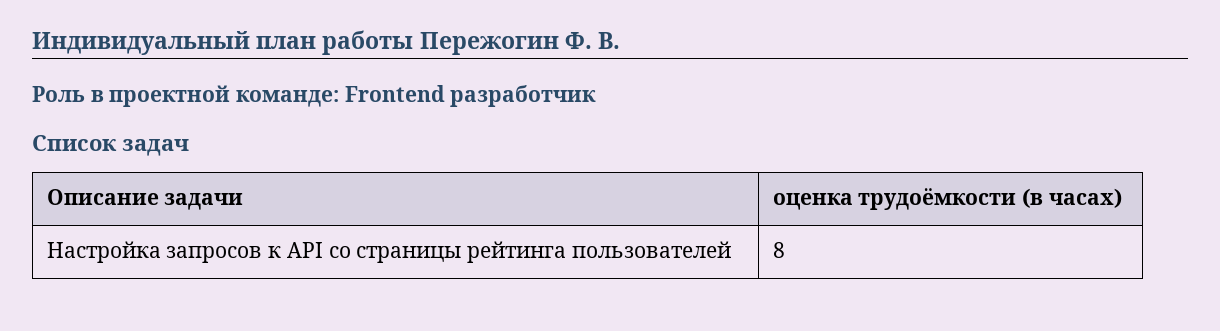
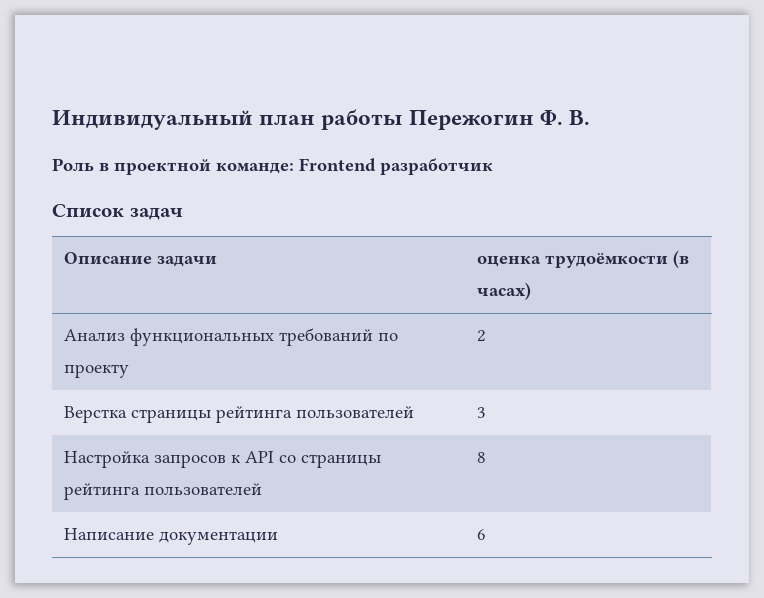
(1122, 198) none -> [64,328,399,346] [64,364,130,378] [477,330,487,342] [64,406,415,423] [477,407,487,418] // Анализ функциональных требований по проекту | 2 // Верстка страницы рейтинга пользователей | 3
(785, 250) none -> [64,528,279,545] [477,529,487,540] // Написание документации | 6

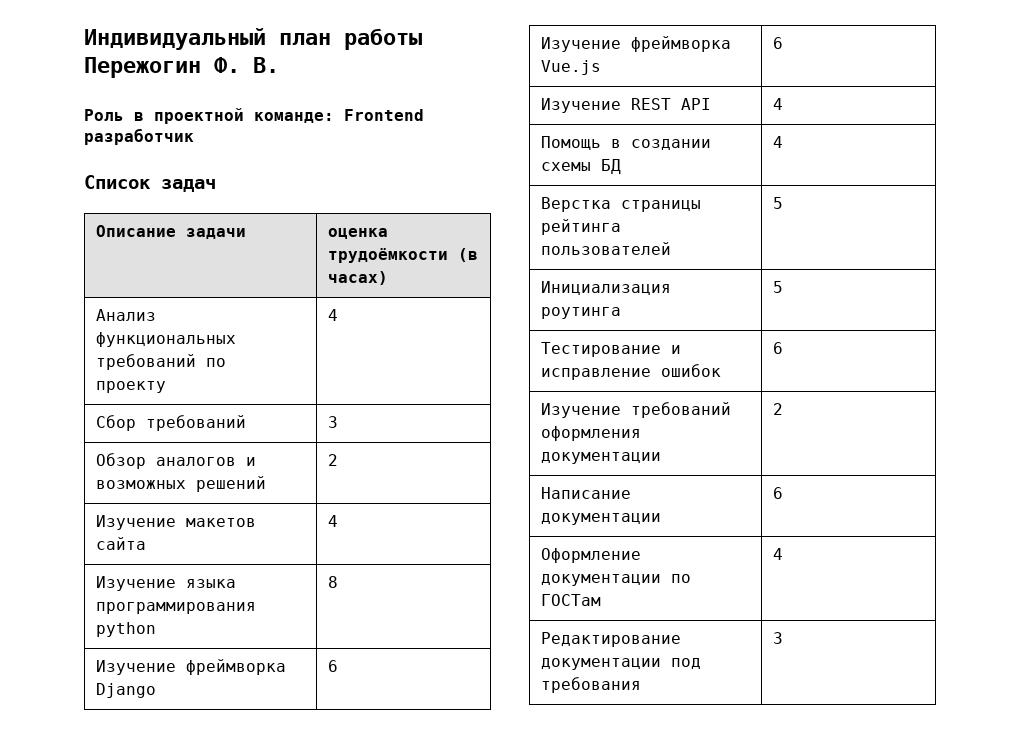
[477,330,487,342] [64,406,415,423] [477,407,487,418] [64,451,382,468] [64,483,263,500] [477,452,487,463] [64,528,279,545] [477,529,487,540] 2 // Верстка страницы рейтинга пользователей | 3 // Настройка запросов к API со страницы рейтинга пользователей | 8 // Написание документации | 6 -> [328,309,339,321] [96,415,247,431] [328,416,339,428] [96,453,257,469] [96,476,267,492] [328,454,339,466] [96,515,257,530] [96,537,147,550] [328,515,339,527] [96,576,237,591] [96,602,257,614] [96,622,157,637] [328,576,339,588] [96,659,287,675] [96,683,157,698] [328,660,339,672] [541,36,732,52] [541,60,602,75] [773,37,784,49] [541,98,712,113] [773,98,784,110] [541,136,712,150] [541,159,622,174] [773,136,784,148] [541,197,702,212] [541,219,622,235] [541,242,672,255] [773,197,784,209] [541,281,672,295] [541,307,622,319] [773,281,784,293] [541,342,682,357] [541,364,722,380] [773,342,784,354] [541,402,732,418] [541,426,642,441] [541,452,662,464] [773,403,784,415] [541,487,632,499] [541,513,662,525] [773,487,784,499] [541,548,642,563] [541,574,692,586] [541,594,602,606] [773,548,784,560] [541,632,682,647] [541,658,702,670] [541,677,642,693] [773,632,784,644] 4 // Сбор требований | 3 // Обзор аналогов и возможных решений | 2 // Изучение макетов сайта | 4 // Изучение языка программирования python | 8 // Изучение фреймворка Django | 6 // Изучение фреймворка Vue.js | 6 // Изучение REST API | 4 // Помощь в создании схемы БД | 4 // Верстка страницы рейтинга пользователей | 5 // Инициализация роутинга | 5 // Тестирование и исправление ошибок | 6 // Изучение требований оформления документации | 2 // Написание документации | 6 // Оформление документации по ГОСТам | 4 // Редактирование документации под требования | 3

